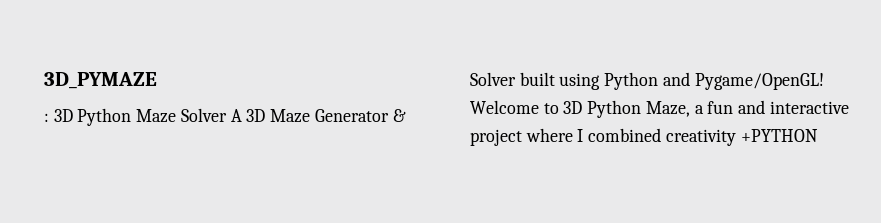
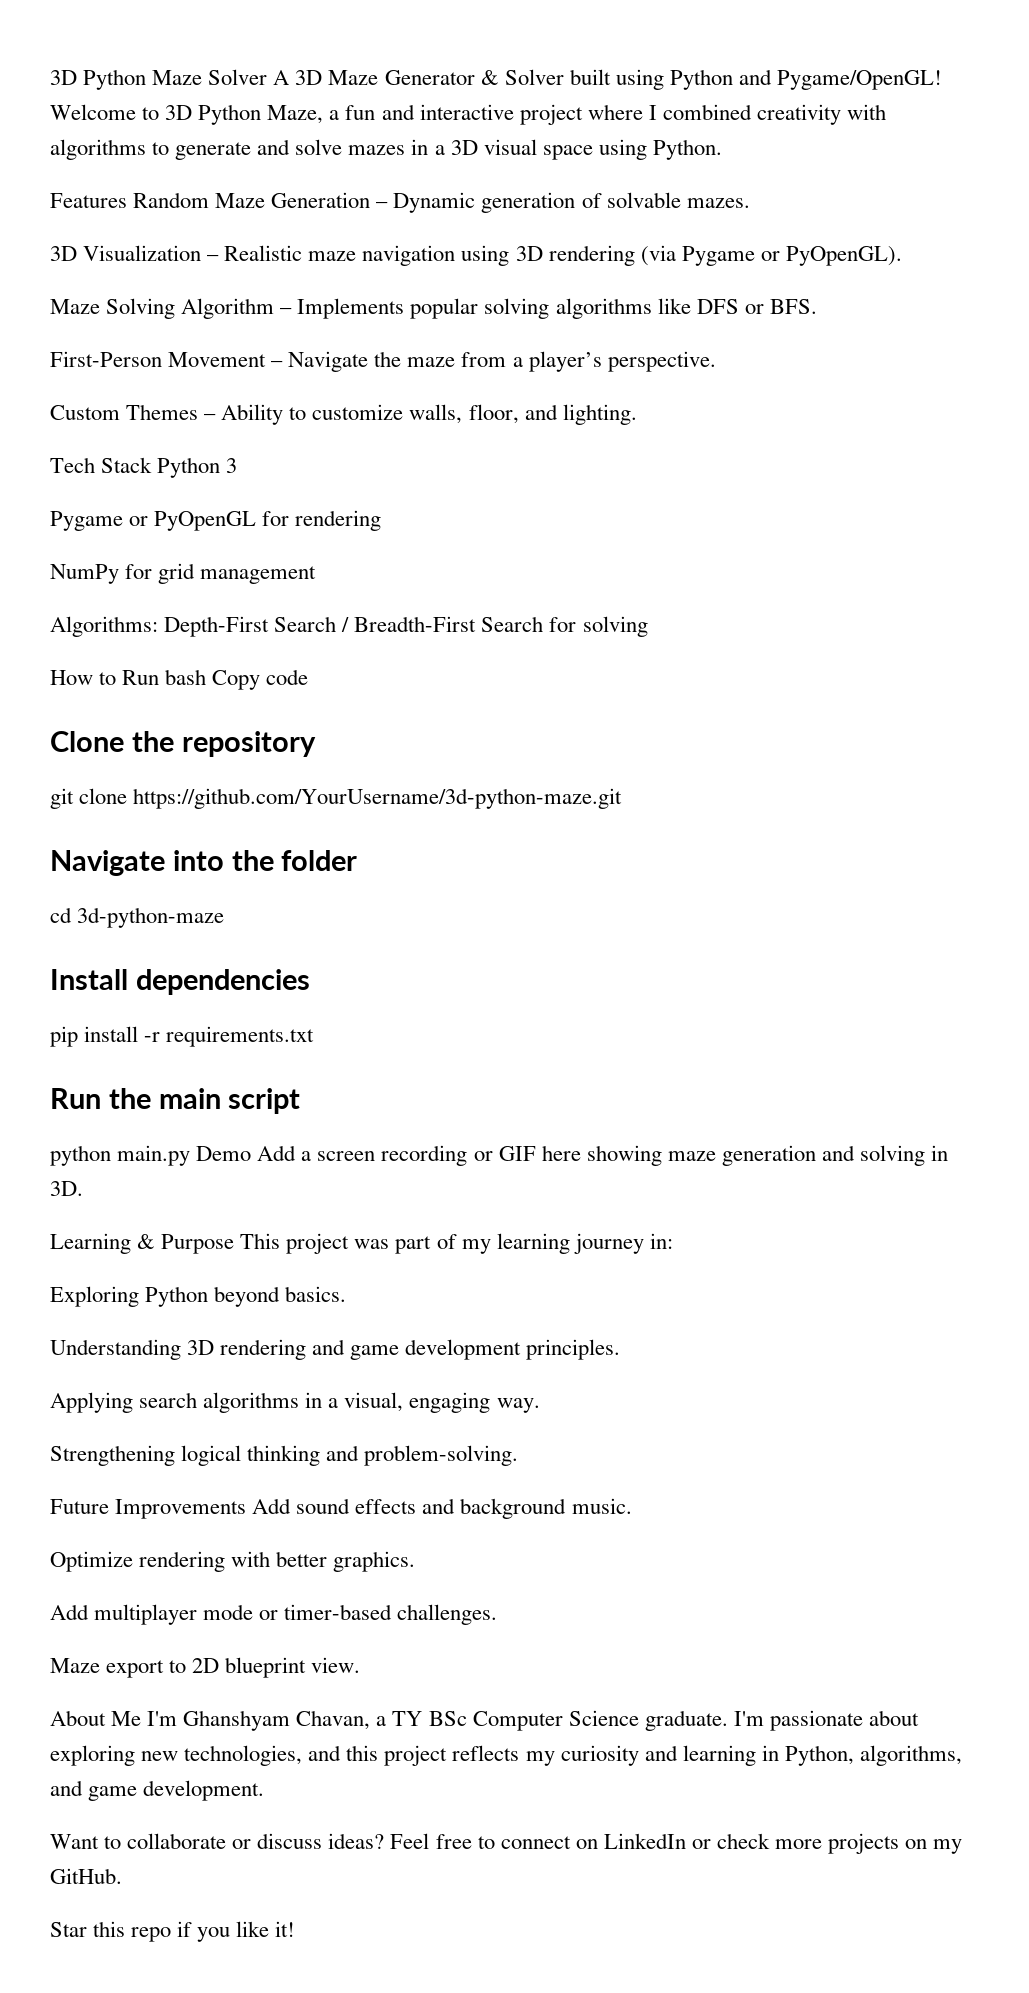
[44,72,157,89] [44,113,49,122] 3D_PYMAZE // : -> (50, 77) none
[740,129,818,142] +PYTHON -> [847,104,887,120] [50,139,722,160] [50,192,750,213] [50,245,902,266] [50,298,817,319] [50,351,716,372] [50,404,637,425] [50,457,238,478] [50,510,382,531] [50,563,317,584] [50,616,648,637] [50,669,309,690] [50,731,316,757] [50,788,623,809] [50,850,358,876] [50,907,225,928] [50,969,310,995] [50,1026,315,1047] [50,1088,301,1114] [50,1145,949,1166] [50,1181,83,1196] [50,1233,673,1254] [50,1286,347,1307] [50,1339,621,1360] [50,1392,540,1413] [50,1445,519,1466] [50,1498,632,1519] [50,1551,416,1572] [50,1604,498,1625] [50,1657,361,1678] [50,1710,919,1731] [50,1745,962,1766] [50,1780,265,1801] [50,1833,963,1854] [50,1868,122,1884] [50,1921,296,1942] with algorithms to generate and solve mazes in a 3D visual space using Python. // Features Random Maze Generation – Dynamic generation of solvable mazes. // 3D Visualization – Realistic maze navigation using 3D rendering (via Pygame or PyOpenGL). // Maze Solving Algorithm – Implements popular solving algorithms like DFS or BFS. // First-Person Movement – Navigate the maze from a player’s perspective. // Custom Themes – Ability to customize walls, floor, and lighting. // Tech Stack Python 3 // Pygame or PyOpenGL for rendering // NumPy for grid management // Algorithms: Depth-First Search / Breadth-First Search for solving // How to Run bash Copy code // Clone the repository // git clone https://github.com/YourUsername/3d-python-maze.git // Navigate into the folder // cd 3d-python-maze // Install dependencies // pip install -r requirements.txt // Run the main script // python main.py Demo Add a screen recording or GIF here showing maze generation and solving in 3D. // Learning & Purpose This project was part of my learning journey in: // Exploring Python beyond basics. // Understanding 3D rendering and game development principles. // Applying search algorithms in a visual, engaging way. // Strengthening logical thinking and problem-solving. // Future Improvements Add sound effects and background music. // Optimize rendering with better graphics. // Add multiplayer mode or timer-based challenges. // Maze export to 2D blueprint view. // About Me I'm Ghanshyam Chavan, a TY BSc Computer Science graduate. I'm passionate about exploring new technologies, and this project reflects my curiosity and learning in Python, algorithms, and game development. // Want to collaborate or discuss ideas? Feel free to connect on LinkedIn or check more projects on my GitHub. // Star this repo if you like it!

